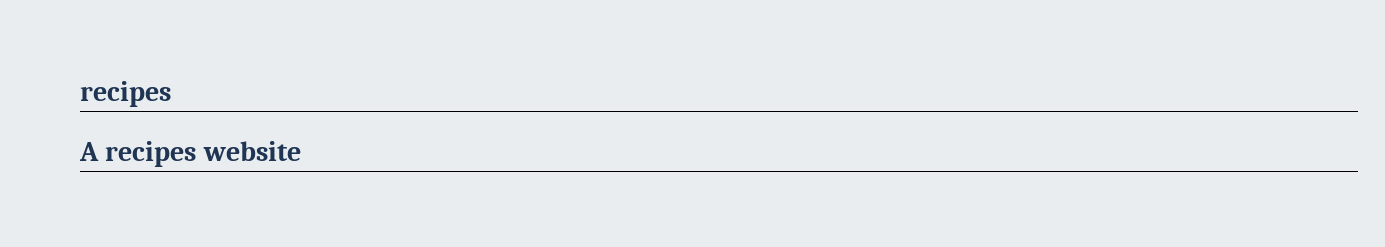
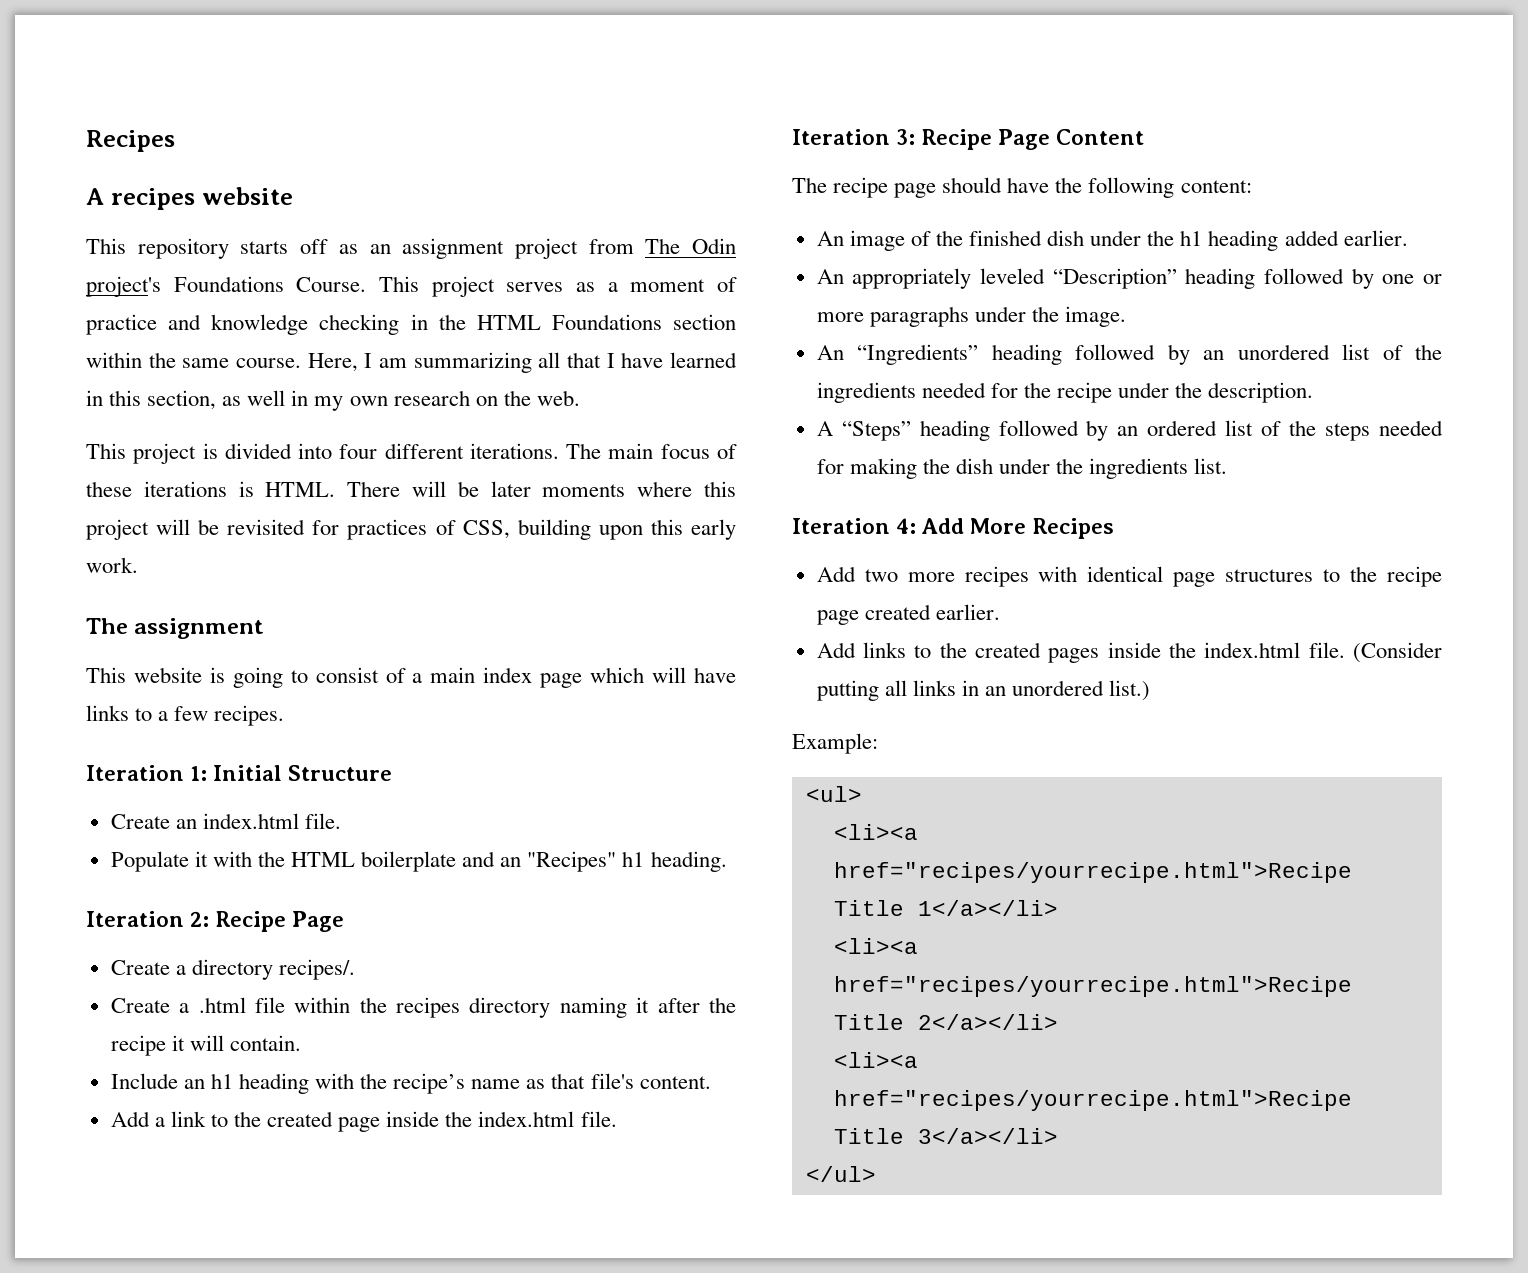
[80,81,171,107] recipes -> [86,130,175,152] Recipes
(301, 151) none -> [86,238,736,259] [86,276,737,297] [86,314,736,335] [86,352,737,373] [86,390,580,411] [86,443,737,464] [86,481,736,497] [86,519,736,540] [86,557,138,573] [86,618,265,639] [86,667,736,688] [86,705,285,726] [86,765,393,781] [110,813,341,829] [110,851,727,872] [86,911,345,932] [110,959,355,980] [110,997,736,1018] [110,1035,301,1056] [110,1073,711,1094] [110,1111,617,1132] [792,129,1145,150] [792,177,1252,198] [816,230,1408,251] [816,268,1442,289] [816,306,1127,327] [816,344,1442,365] [816,382,1314,403] [816,420,1443,441] [816,458,1228,479] [792,518,1115,539] [816,566,1442,587] [816,604,1000,625] [816,642,1442,663] [816,680,1151,701] [792,733,878,754] [805,786,862,802] [833,824,918,840] [833,862,1352,883] [833,900,1058,916] [833,938,918,954] [833,976,1352,997] [833,1014,1058,1030] [833,1052,918,1068] [833,1090,1352,1111] [833,1128,1058,1144] [805,1166,876,1182] // This repository starts off as an assignment project from The Odin project's Foundations Course. This project serves as a moment of practice and knowledge checking in the HTML Foundations section within the same course. Here, I am summarizing all that I have learned in this section, as well in my own research on the web. // This project is divided into four different iterations. The main focus of these iterations is HTML. There will be later moments where this project will be revisited for practices of CSS, building upon this early work. // The assignment // This website is going to consist of a main index page which will have links to a few recipes. // Iteration 1: Initial Structure // Create an index.html file. // Populate it with the HTML boilerplate and an "Recipes" h1 heading. // Iteration 2: Recipe Page // Create a directory recipes/. // Create a .html file within the recipes directory naming it after the recipe it will contain. // Include an h1 heading with the recipe’s name as that file's content. // Add a link to the created page inside the index.html file. // Iteration 3: Recipe Page Content // The recipe page should have the following content: // An image of the finished dish under the h1 heading added earlier. // An appropriately leveled “Description” heading followed by one or more paragraphs under the image. // An “Ingredients” heading followed by an unordered list of the ingredients needed for the recipe under the description. // A “Steps” heading followed by an ordered list of the steps needed for making the dish under the ingredients list. // Iteration 4: Add More Recipes // Add two more recipes with identical page structures to the recipe page created earlier. // Add links to the created pages inside the index.html file. (Consider putting all links in an unordered list.) // Example: // <ul> // <li><a href="recipes/yourrecipe.html">Recipe Title 1</a></li> // <li><a href="recipes/yourrecipe.html">Recipe Title 2</a></li> // <li><a href="recipes/yourrecipe.html">Recipe Title 3</a></li> // </ul>

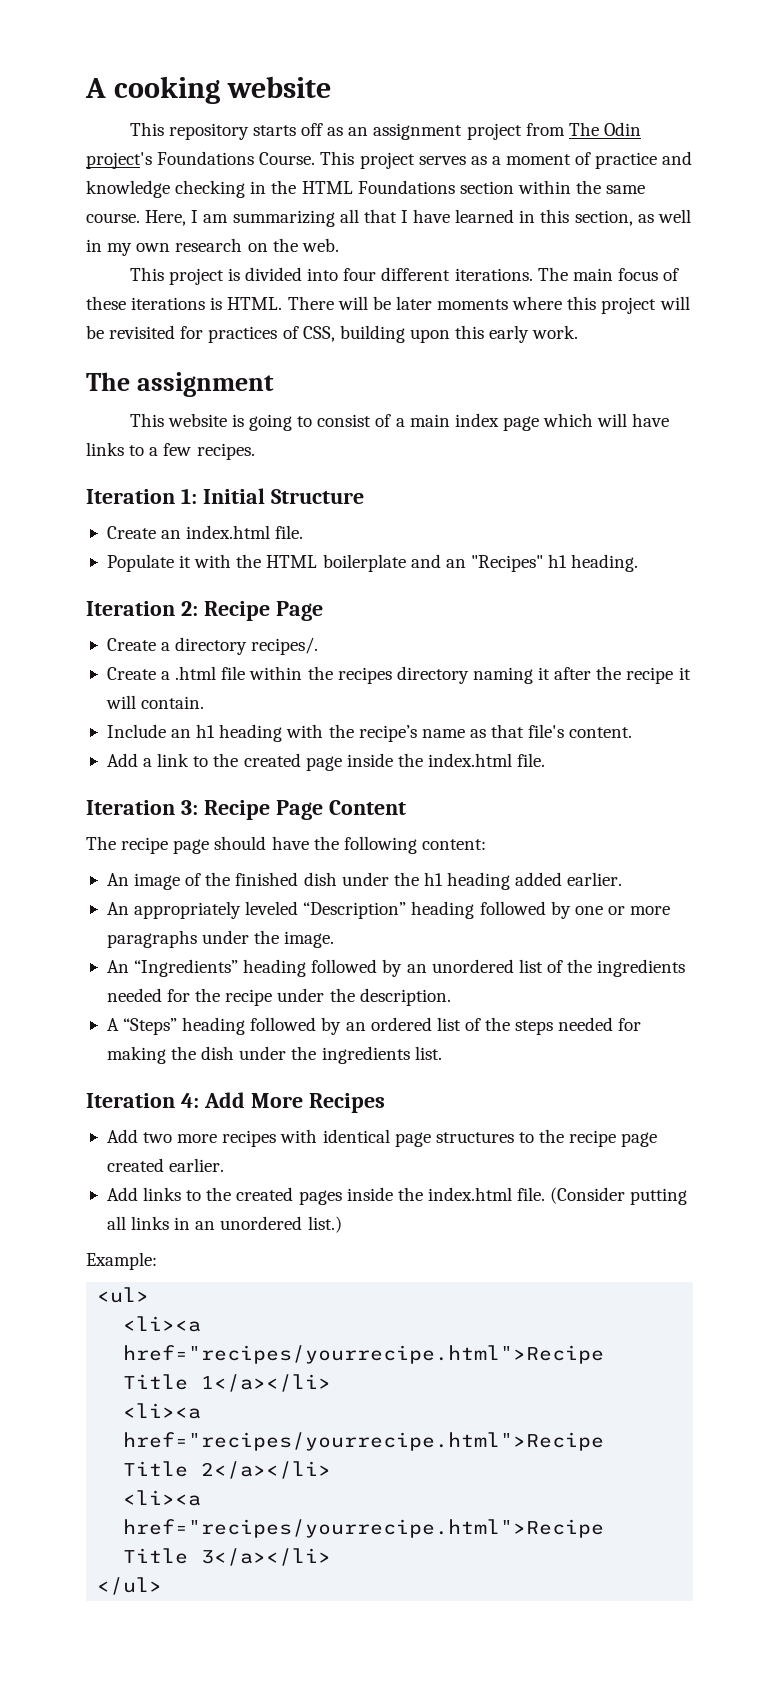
[86,130,175,152] [86,188,195,210] Recipes // A recipes -> [85,76,220,104] A cooking

